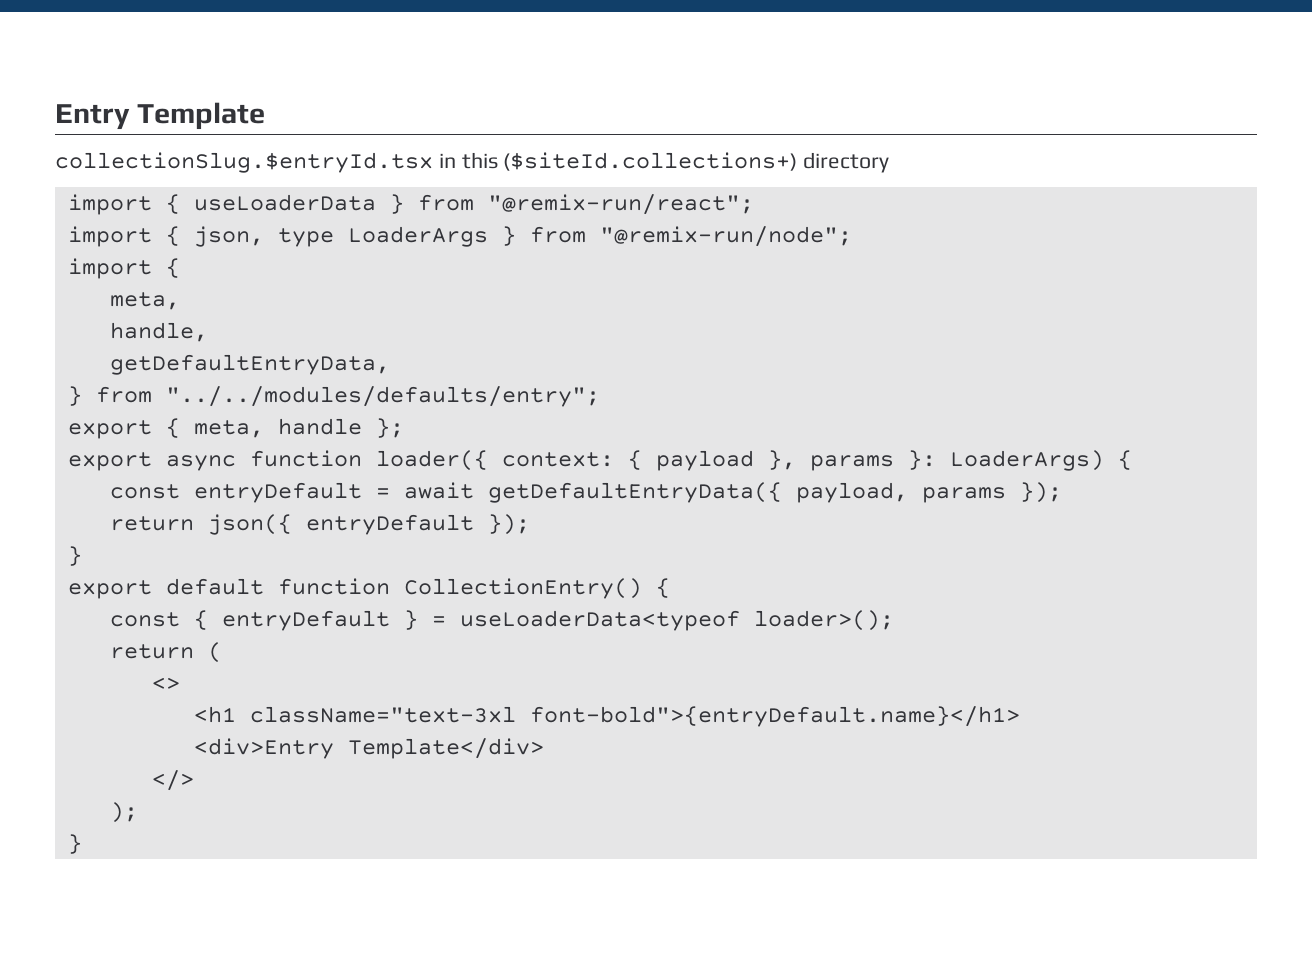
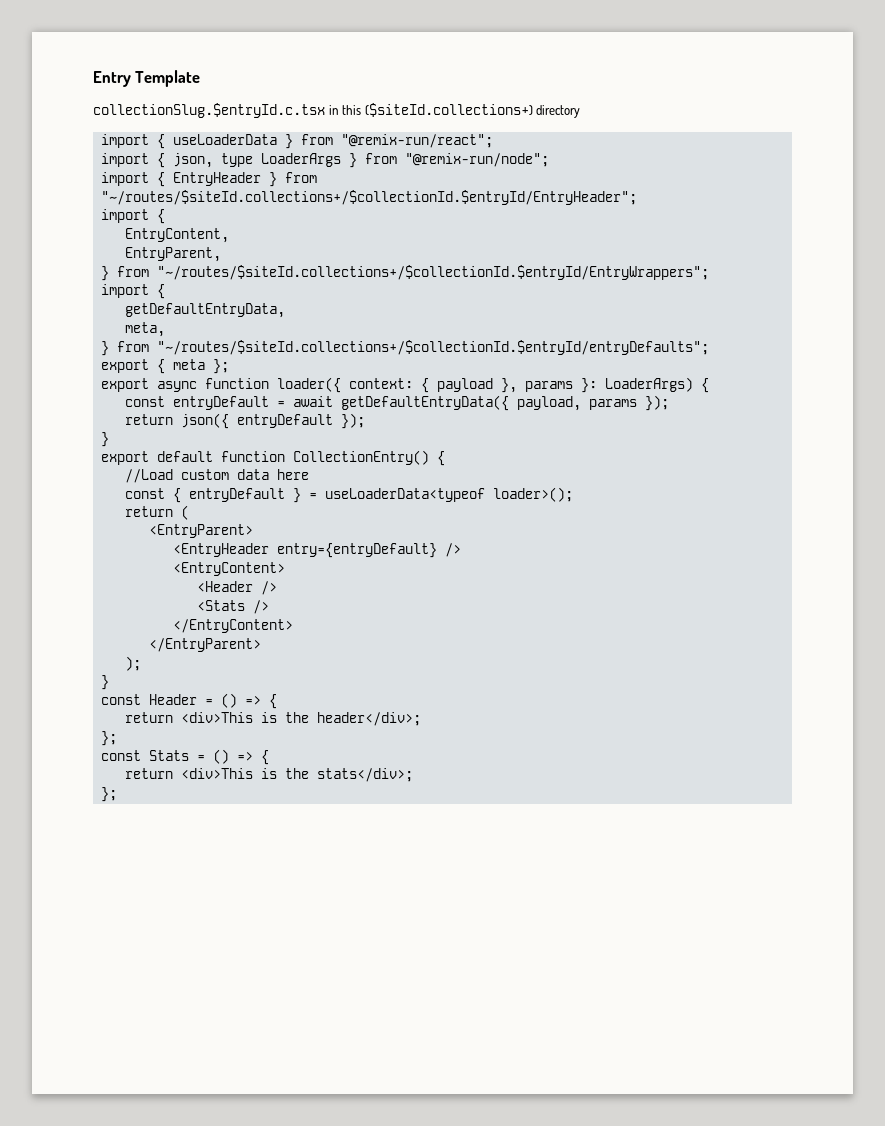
[55,152,433,173] collectionSlug.$entryId.tsx -> [93,103,325,118] collectionSlug.$entryId.c.tsx
[109,292,180,310] [109,322,208,342] [109,354,390,375] [67,386,600,407] // meta, // handle, // getDefaultEntryData, // } from "../../modules/defaults/entry"; -> [172,172,317,187] [100,190,637,205] [100,209,165,224] [124,228,229,243] [124,247,221,262] [100,265,709,281] [100,284,165,299] [124,303,285,318] [124,322,165,337] [100,340,709,356] EntryHeader } from "~/routes/$siteId.collections+/$collectionId.$entryId/EntryHeader"; // import { // EntryContent, // EntryParent, // } from "~/routes/$siteId.collections+/$collectionId.$entryId/EntryWrappers"; // import { // getDefaultEntryData, // meta, // } from "~/routes/$siteId.collections+/$collectionId.$entryId/entryDefaults";
[193,418,362,438] meta, handle -> [172,359,205,370] meta
(670, 588) none -> [124,469,309,483] // //Load custom data here
[151,677,180,690] [193,706,1020,727] [193,738,544,759] [151,770,194,791] [109,802,138,823] [67,834,82,854] <> // <h1 className="text-3xl font-bold">{entryDefault.name}</h1> // <div>Entry Template</div> // </> // ); // } -> [148,524,253,538] [172,543,461,558] [172,562,285,576] [196,581,277,595] [196,600,269,614] [172,619,293,633] [148,638,261,652] [124,656,141,671] [100,675,109,690] [100,693,277,709] [124,712,421,726] [100,731,117,746] [100,749,269,765] [124,768,413,782] [100,787,117,802] <EntryParent> // <EntryHeader entry={entryDefault} /> // <EntryContent> // <Header /> // <Stats /> // </EntryContent> // </EntryParent> // ); // } // const Header = () => { // return <div>This is the header</div>; // }; // const Stats = () => { // return <div>This is the stats</div>; // };

